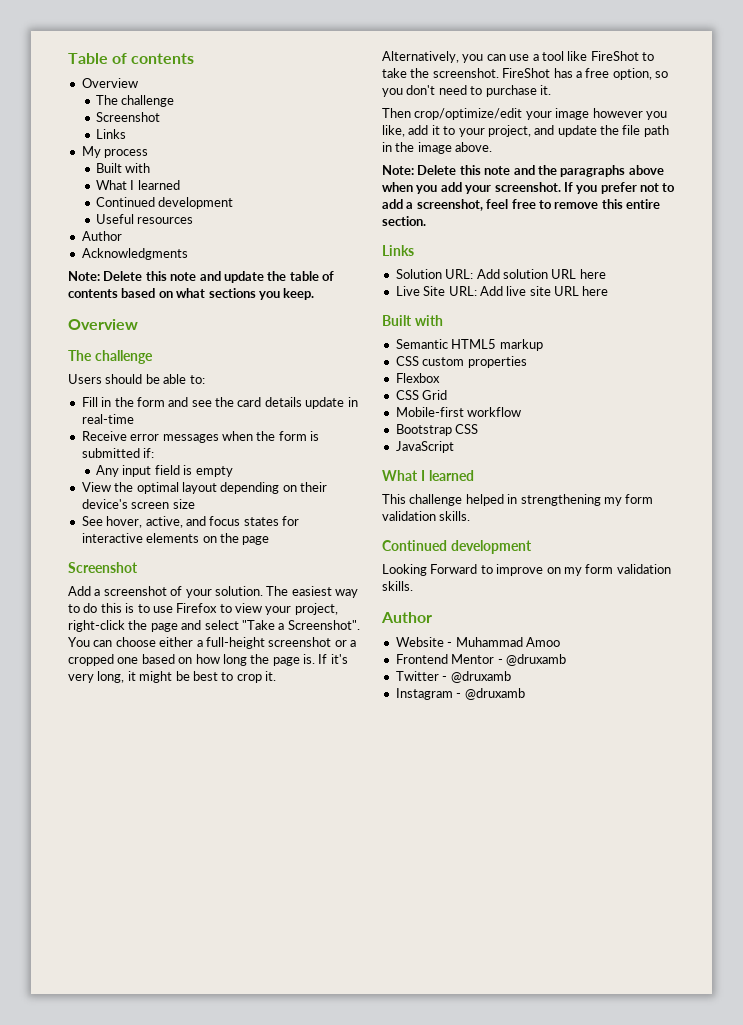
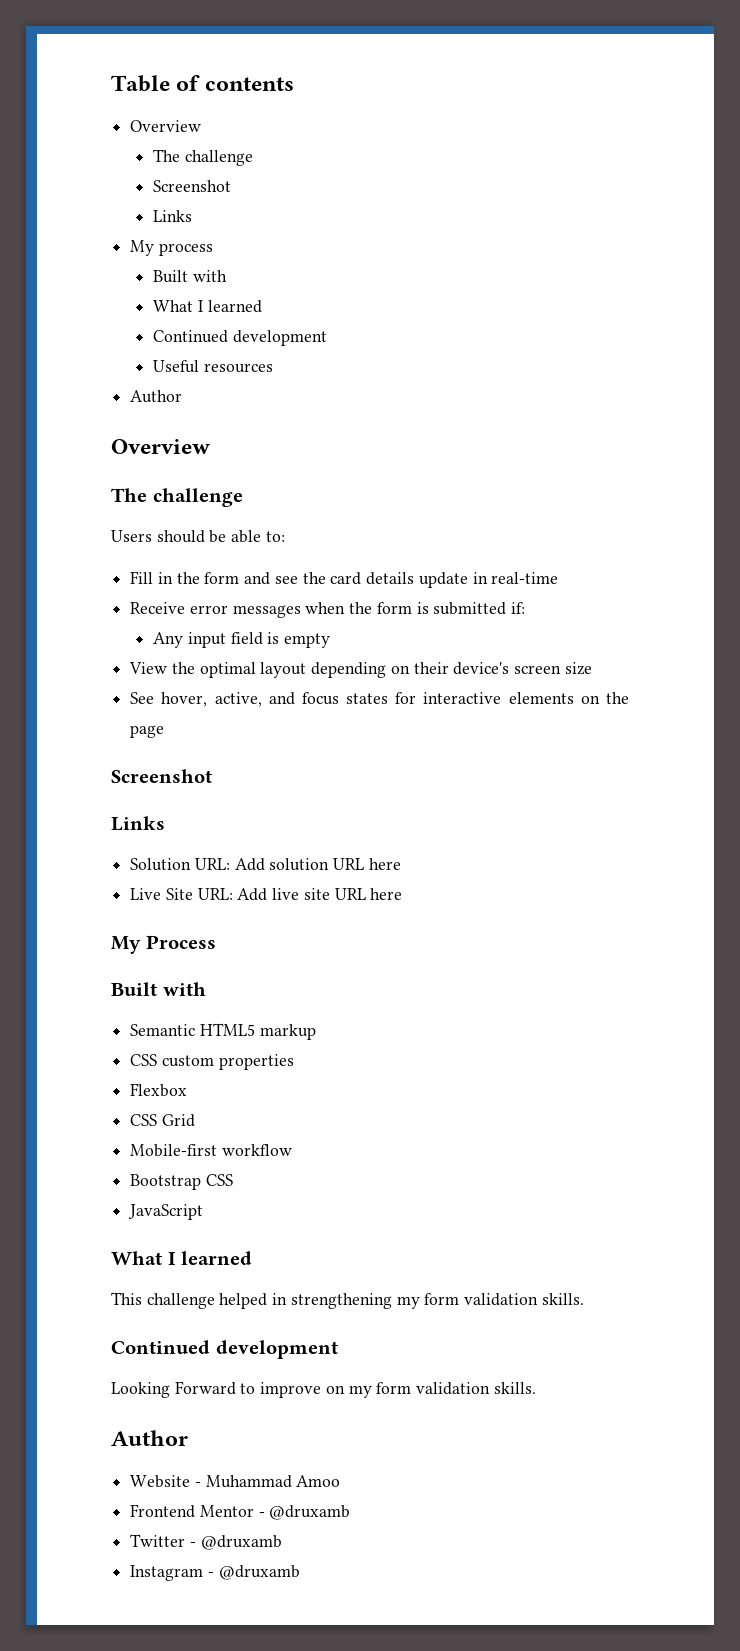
[81,248,188,260] [68,271,334,283] [68,288,315,300] // Acknowledgments // Note: Delete this note and update the table of contents based on what sections you keep. -> (183, 396) none
[68,586,358,598] [68,603,338,615] [68,620,360,632] [68,637,356,649] [68,654,348,666] [68,671,276,683] [382,51,654,63] [382,68,668,80] [382,85,551,97] [382,108,667,120] [382,125,669,137] [382,142,493,154] [382,165,664,177] [382,182,676,194] [382,199,660,211] [382,216,426,226] // Add a screenshot of your solution. The easiest way to do this is to use Firefox to view your project, right-click the page and select "Take a Screenshot". You can choose either a full-height screenshot or a cropped one based on how long the page is. If it's very long, it might be best to crop it. // Alternatively, you can use a tool like FireShot to take the screenshot. FireShot has a free option, so you don't need to purchase it. // Then crop/optimize/edit your image however you like, add it to your project, and update the file path in the image above. // Note: Delete this note and the paragraphs above when you add your screenshot. If you prefer not to add a screenshot, feel free to remove this entire section. -> (212, 776) none
(609, 291) none -> [111,935,216,954] // My Process

